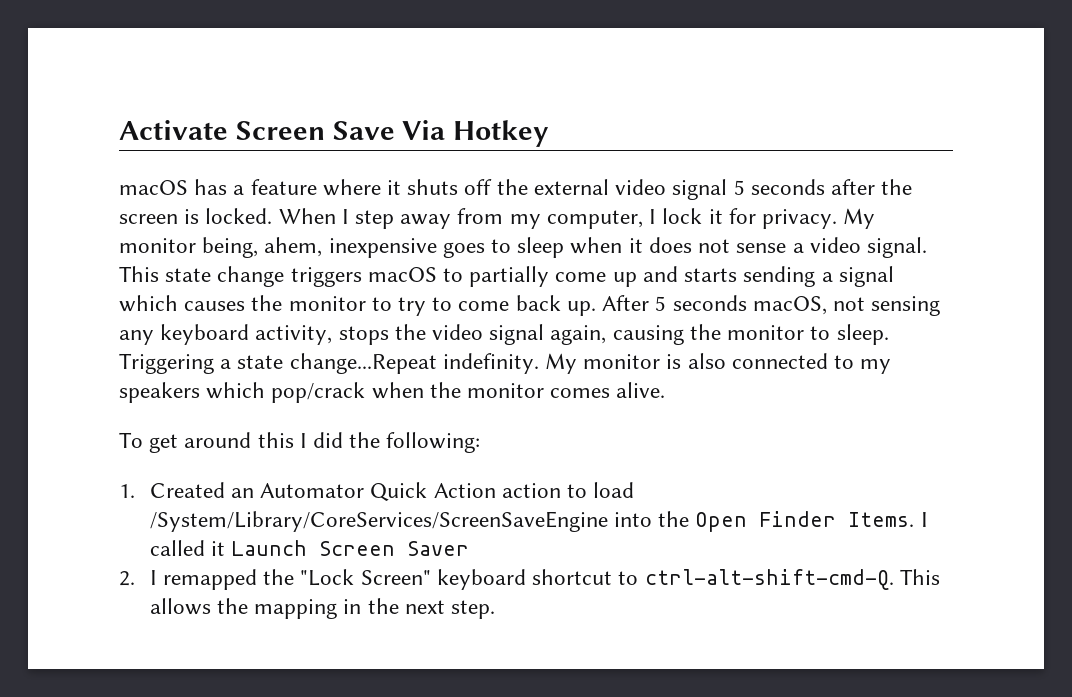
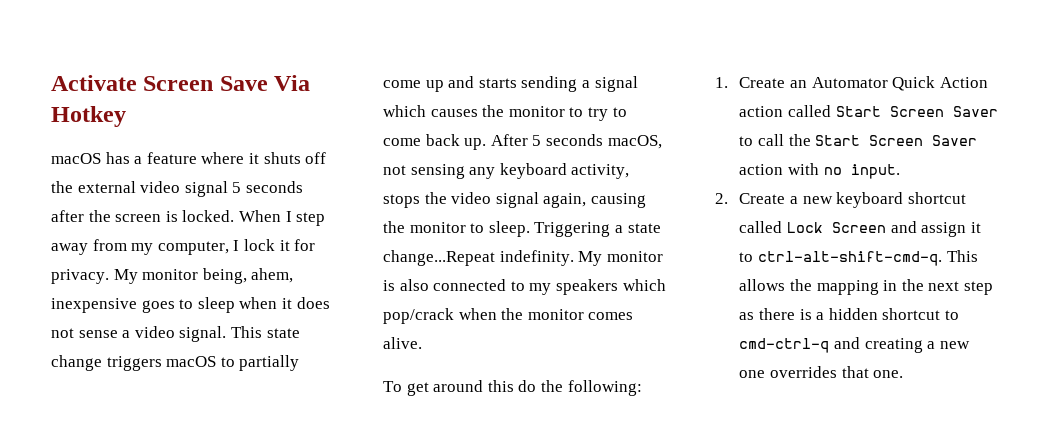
[299,432,344,448] I did -> [518,380,537,392] do
[149,482,225,498] Created -> [739,77,786,88] Create
[567,482,635,498] [149,511,928,532] [149,540,470,556] [119,569,894,590] to load /System/Library/CoreServices/ScreenSaveEngine into the Open Finder Items. I called it Launch Screen Saver // 2. I remapped the "Lock Screen" keyboard shortcut to ctrl-alt-shift-cmd-Q. -> [788,105,998,117] [739,134,978,146] [739,163,900,179] [715,192,966,208] [739,221,981,237] [739,251,943,266] called Start Screen Saver to call the Start Screen Saver action with no input. // 2. Create a new keyboard shortcut called Lock Screen and assign it to ctrl-alt-shift-cmd-q.
[451,600,496,619] step. -> [964,281,994,295] [739,308,960,320] [739,337,970,353] [739,366,904,378] step as there is a hidden shortcut to cmd-ctrl-q and creating a new one overrides that one.

